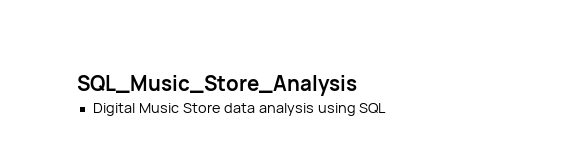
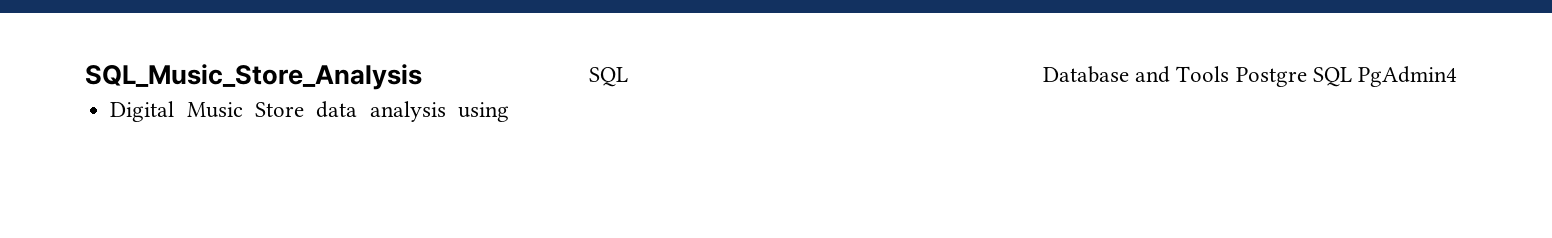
(387, 108) none -> [1043,66,1458,87] // Database and Tools Postgre SQL PgAdmin4

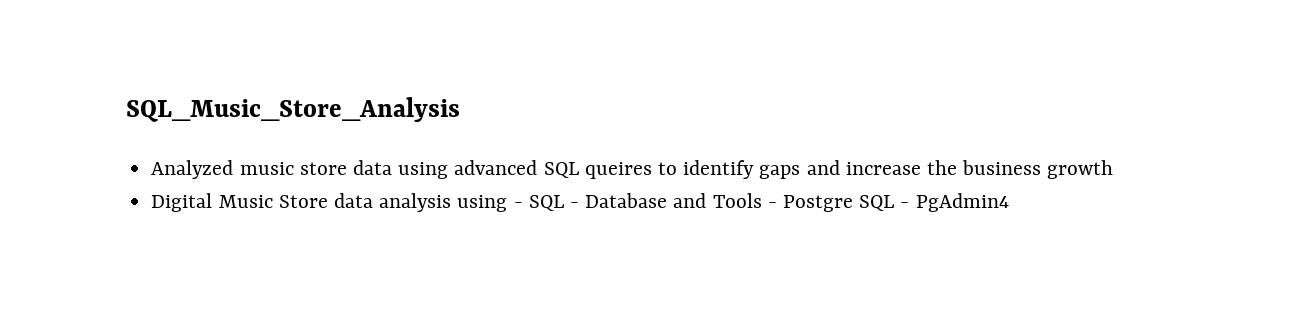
(422, 77) none -> [151,160,1114,179] // Analyzed music store data using advanced SQL queires to identify gaps and increase the business growth
[589,67,629,87] SQL // -> [513,195,579,211] - SQL -
(1230, 74) none -> [767,202,777,208] -
(1352, 77) none -> [900,202,910,208] -

